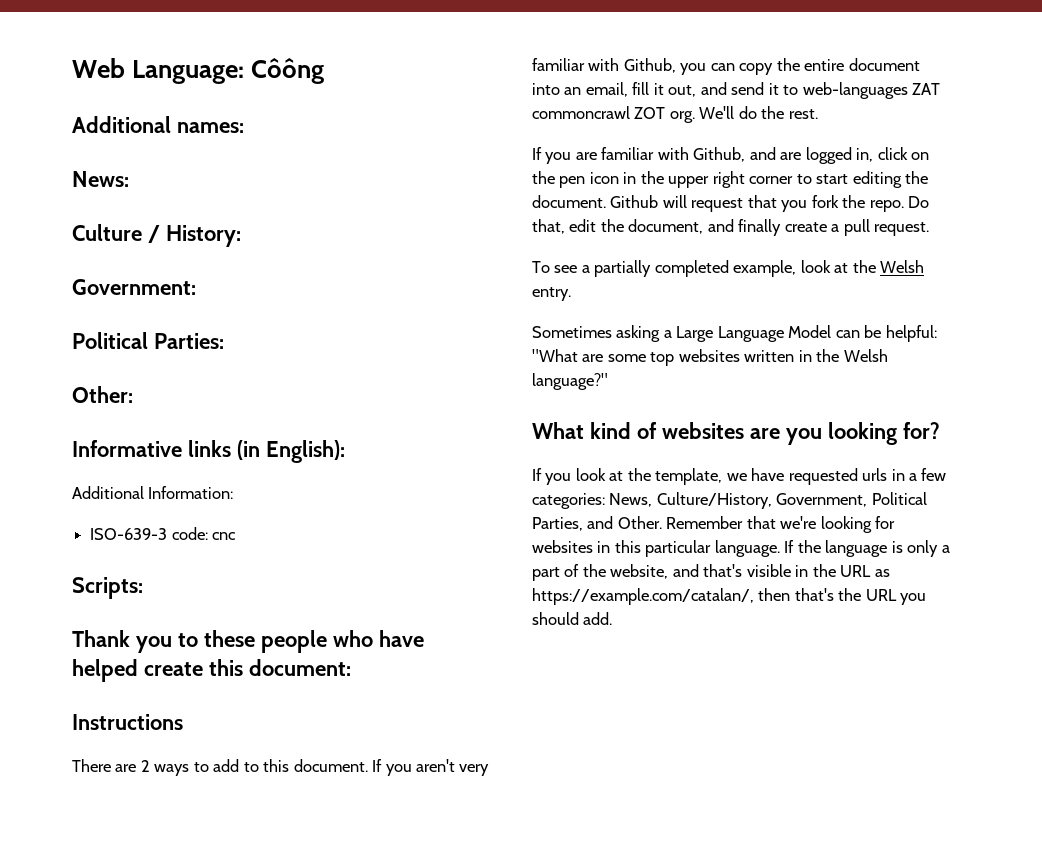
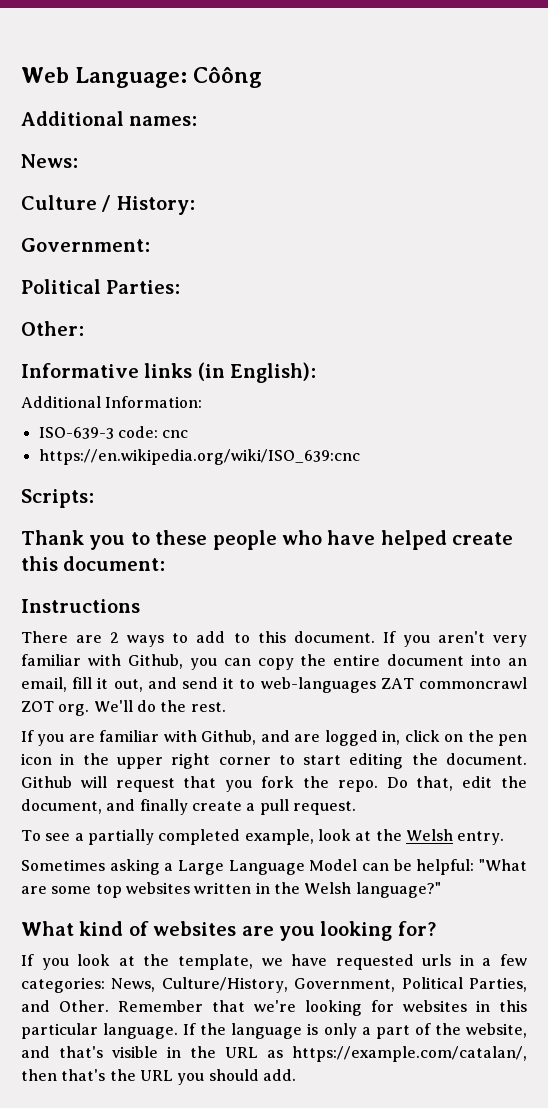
(237, 536) none -> [38,449,360,465] // https://en.wikipedia.org/wiki/ISO_639:cnc

